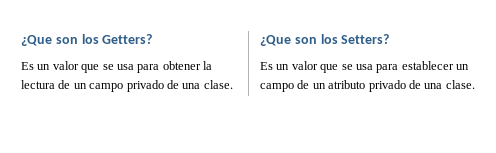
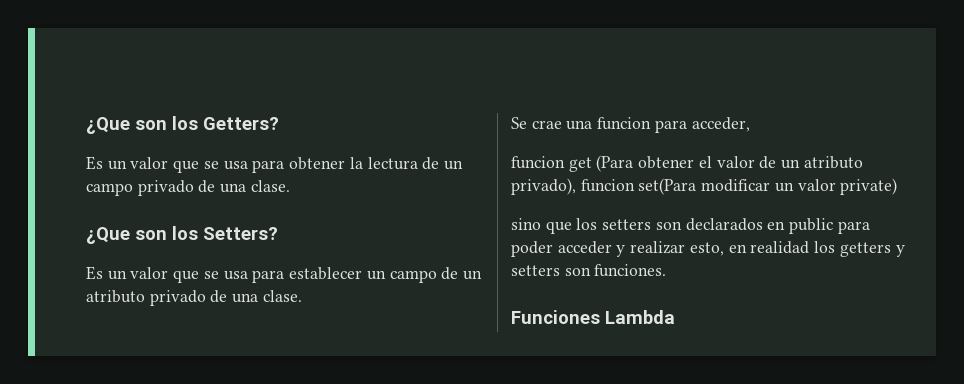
(475, 84) none -> [511,117,750,133] [511,155,863,172] [511,178,898,195] [511,218,870,234] [511,241,905,257] [511,264,667,277] [511,310,675,324] // Se crae una funcion para acceder, // funcion get (Para obtener el valor de un atributo privado), funcion set(Para modificar un valor private) // sino que los setters son declarados en public para poder acceder y realizar esto, en realidad los getters y setters son funciones. // Funciones Lambda

